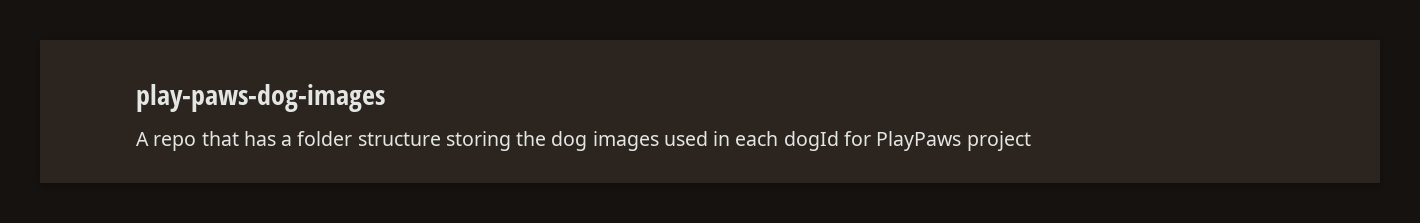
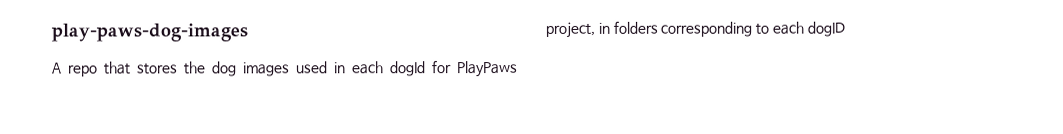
[243,131,511,151] has a folder structure storing -> [136,63,178,75] stores
[966,131,1031,151] project -> [545,20,845,38] project, in folders corresponding to each dogID

